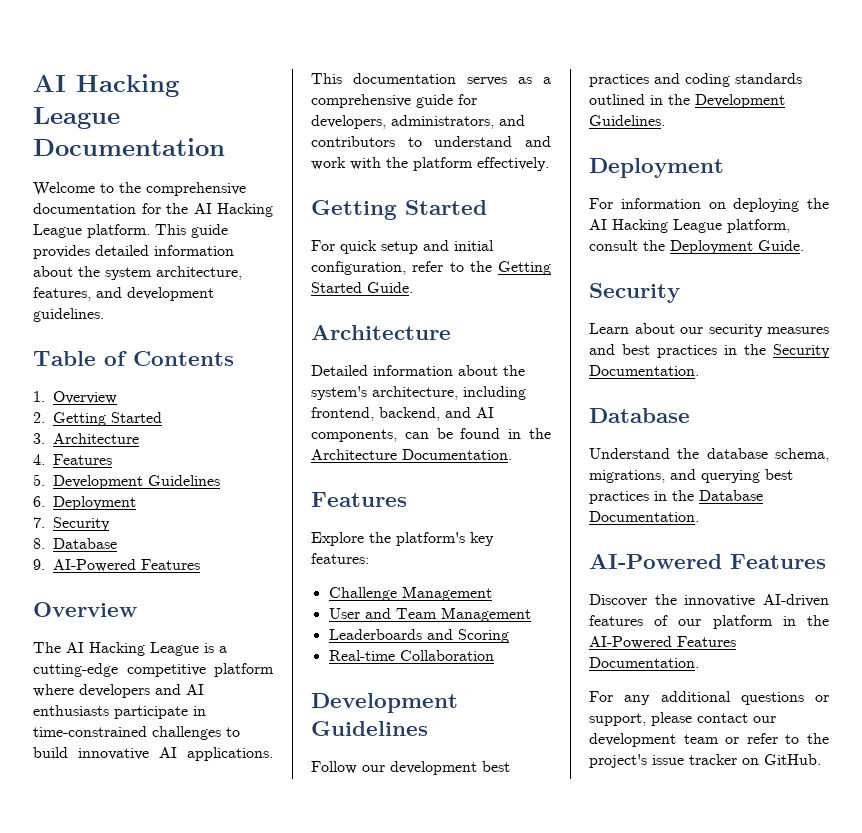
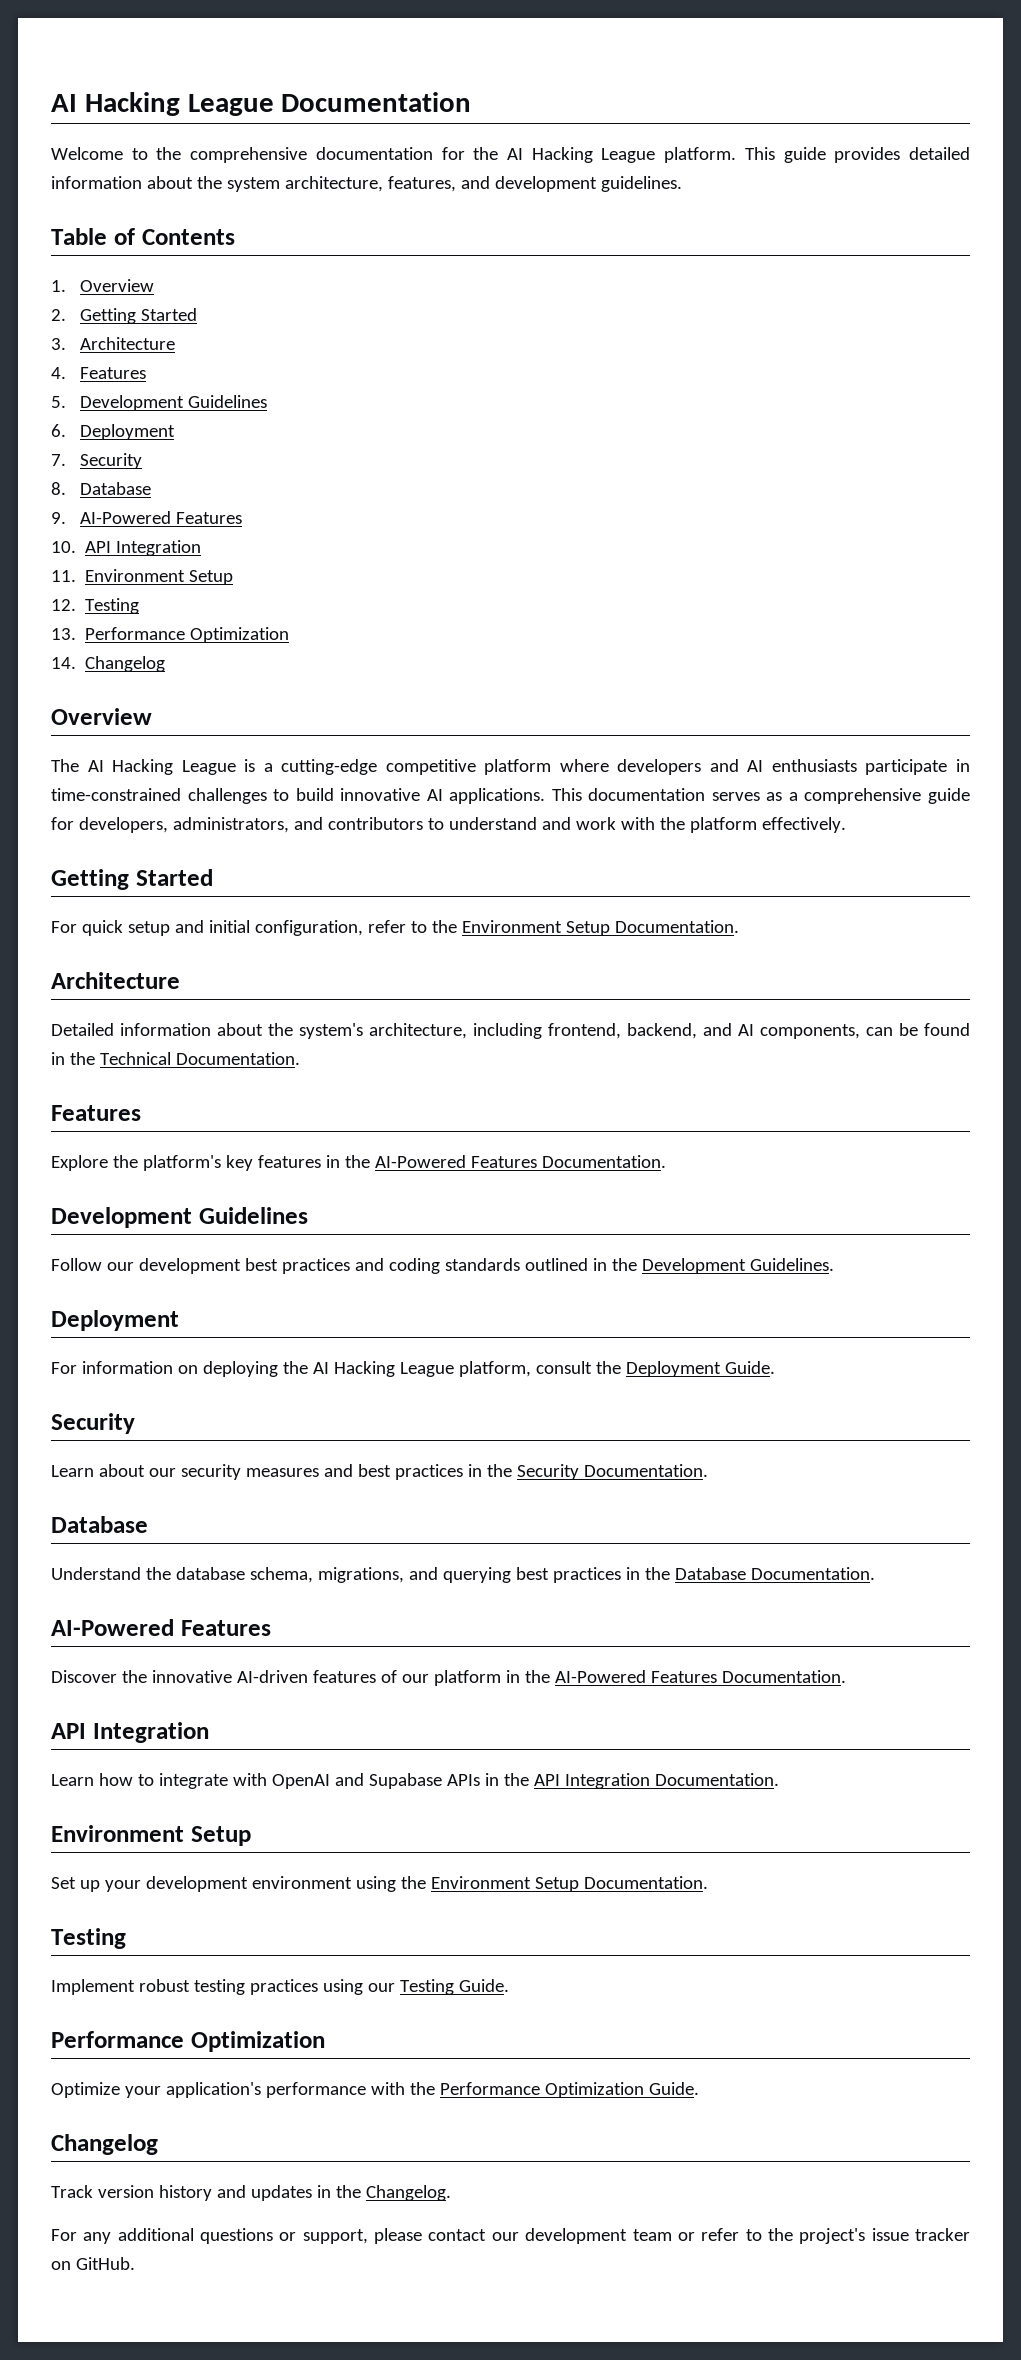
(200, 564) none -> [51,540,202,556] [51,569,234,585] [51,598,140,614] [51,627,290,643] [51,656,166,672] // 10. API Integration // 11. Environment Setup // 12. Testing // 13. Performance Optimization // 14. Changelog
[498,261,551,275] [311,282,413,293] Getting Started Guide. -> [461,920,739,936] Environment Setup Documentation.
[311,449,397,460] Architecture -> [99,1052,171,1065] Technical
[311,553,369,564] [328,586,492,601] [328,607,531,622] [328,629,509,643] [328,650,494,661] features: // Challenge Management // User and Team Management // Leaderboards and Scoring // Real-time Collaboration -> [257,1155,666,1168] features in the AI-Powered Features Documentation.
(699, 662) none -> [51,1722,209,1743] [51,1773,779,1789] [51,1825,251,1846] [51,1876,708,1892] [51,1928,126,1949] [51,1979,509,1995] [51,2031,325,2052] [51,2082,699,2098] [51,2134,158,2155] [51,2185,451,2201] // API Integration // Learn how to integrate with OpenAI and Supabase APIs in the API Integration Documentation. // Environment Setup // Set up your development environment using the Environment Setup Documentation. // Testing // Implement robust testing practices using our Testing Guide. // Performance Optimization // Optimize your application's performance with the Performance Optimization Guide. // Changelog // Track version history and updates in the Changelog.

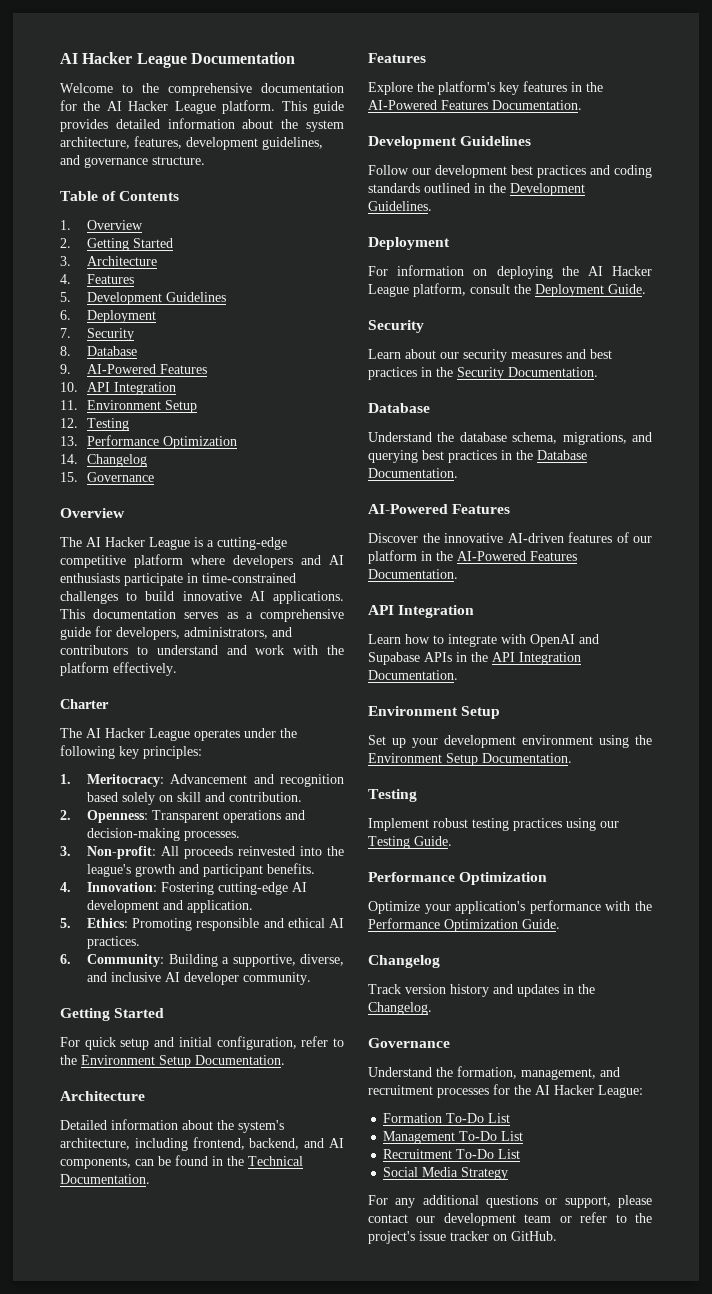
[51,92,180,116] AI Hacking -> [60,52,133,64] AI Hacker
[531,147,593,163] Hacking -> [128,101,169,111] Hacker
[460,176,682,192] and development guidelines. -> [186,137,323,150] [60,155,205,168] development guidelines, and governance structure.
(166, 664) none -> [60,472,155,482] // 15. Governance
[112,759,174,775] Hacking -> [105,537,145,547] Hacker
(846, 825) none -> [60,699,109,709] [60,728,297,741] [60,745,202,759] [60,774,344,787] [87,792,303,805] [60,810,306,823] [87,828,241,841] [60,846,344,859] [87,863,316,877] [60,882,308,895] [87,900,254,913] [60,918,344,931] [87,936,141,949] [60,954,344,967] [87,972,312,985] // Charter // The AI Hacker League operates under the following key principles: // 1. Meritocracy: Advancement and recognition based solely on skill and contribution. // 2. Openness: Transparent operations and decision-making processes. // 3. Non-profit: All proceeds reinvested into the league's growth and participant benefits. // 4. Innovation: Fostering cutting-edge AI development and application. // 5. Ethics: Promoting responsible and ethical AI practices. // 6. Community: Building a supportive, diverse, and inclusive AI developer community.
[333,1361,395,1377] Hacking -> [612,266,652,276] Hacker
(451, 2193) none -> [368,1038,450,1048] [368,1066,620,1080] [368,1084,643,1098] [383,1113,511,1123] [383,1131,524,1144] [383,1149,521,1159] [383,1167,509,1180] // Governance // Understand the formation, management, and recruitment processes for the AI Hacker League: // Formation To-Do List // Management To-Do List // Recruitment To-Do List // Social Media Strategy

